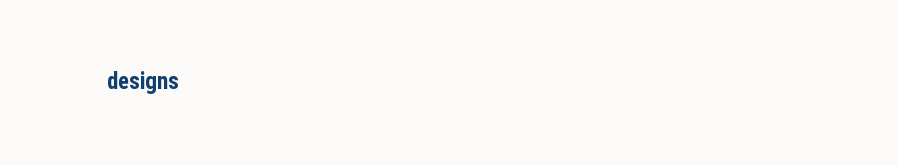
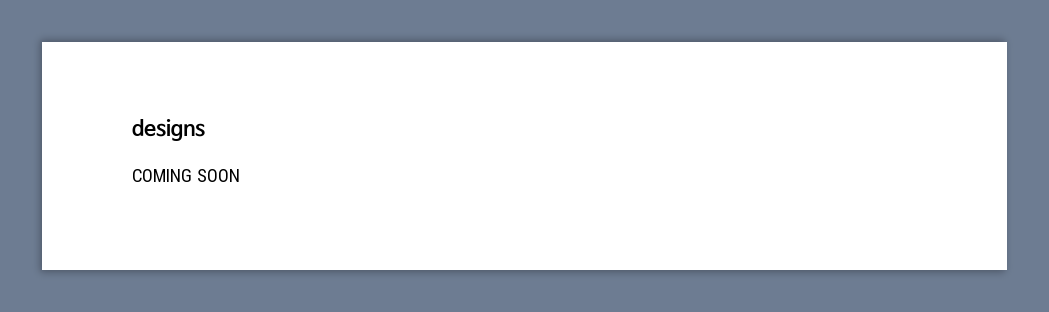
(179, 82) none -> [132,169,240,182] // COMING SOON

